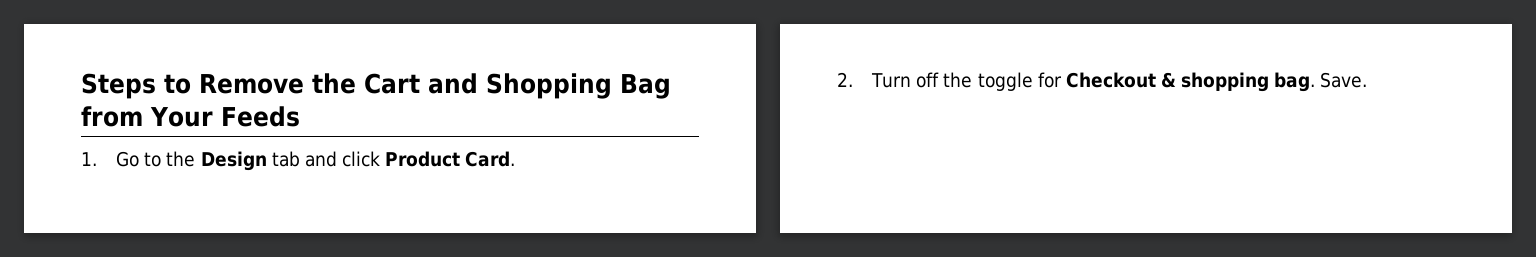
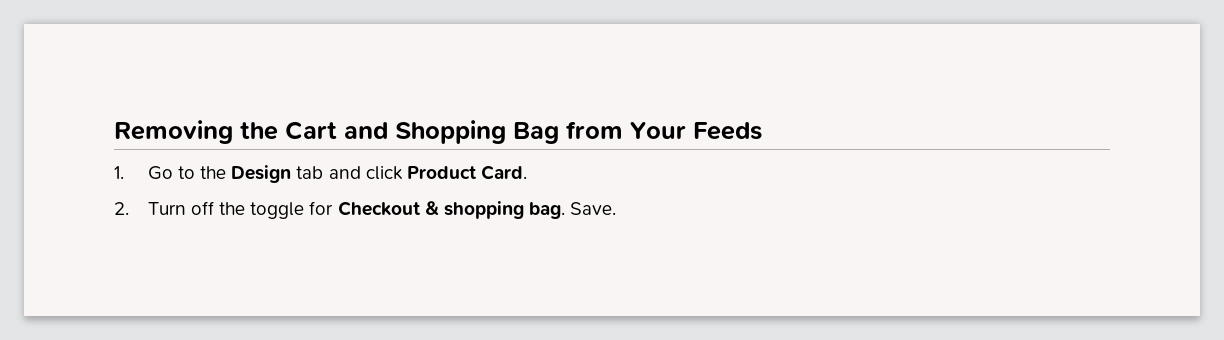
[81,73,304,99] Steps to Remove -> [114,120,233,144] Removing

